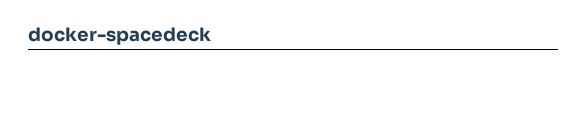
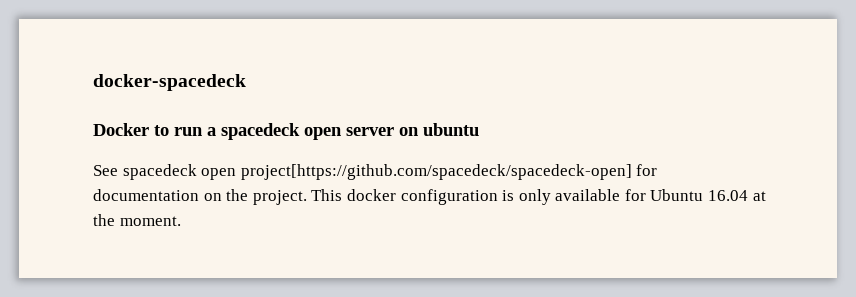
(211, 36) none -> [93,123,479,140] [93,164,658,180] [93,189,766,205] [93,214,181,226] // Docker to run a spacedeck open server on ubuntu // See spacedeck open project[https://github.com/spacedeck/spacedeck-open] for documentation on the project. This docker configuration is only available for Ubuntu 16.04 at the moment.

